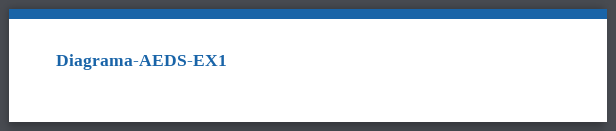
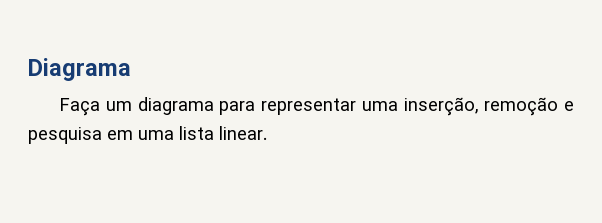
[56,54,227,70] Diagrama-AEDS-EX1 -> [28,58,131,81] [59,97,574,116] [28,126,267,144] Diagrama // Faça um diagrama para representar uma inserção, remoção e pesquisa em uma lista linear.

